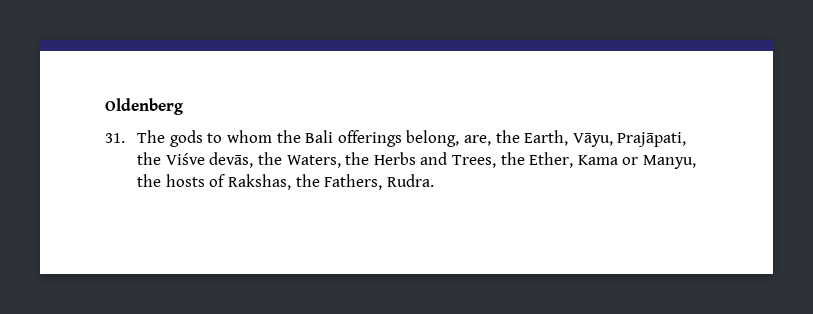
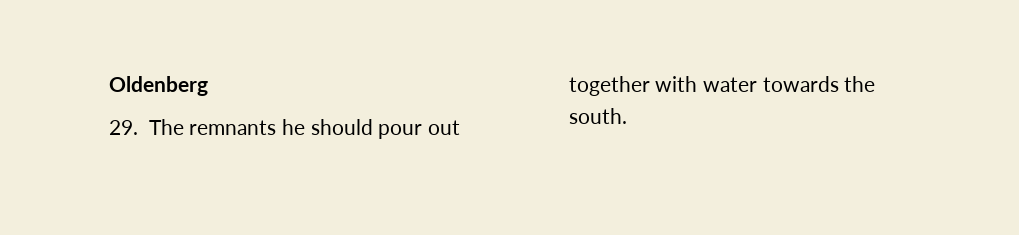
[105,130,687,147] [137,152,696,169] [137,174,434,190] 31. The gods to whom the Bali offerings belong, are, the Earth, Vāyu, Prajāpati, the Viśve devās, the Waters, the Herbs and Trees, the Ether, Kama or Manyu, the hosts of Rakshas, the Fathers, Rudra. -> [109,119,460,139] [568,76,876,96] [568,108,627,124] 29. The remnants he should pour out together with water towards the south.

